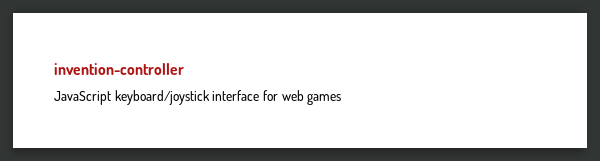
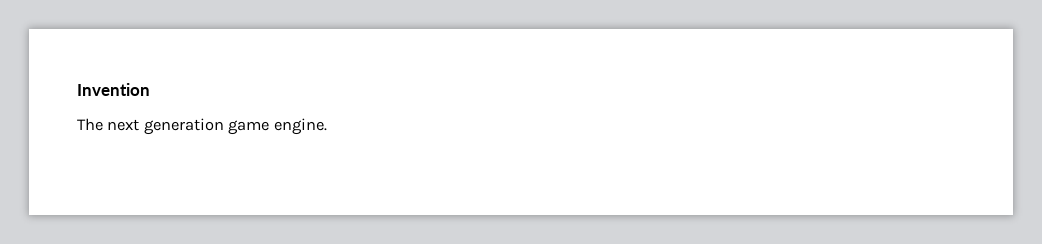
[54,63,184,75] [54,90,342,105] invention-controller // JavaScript keyboard/joystick interface for web games -> [77,83,150,96] [77,118,327,135] Invention // The next generation game engine.

